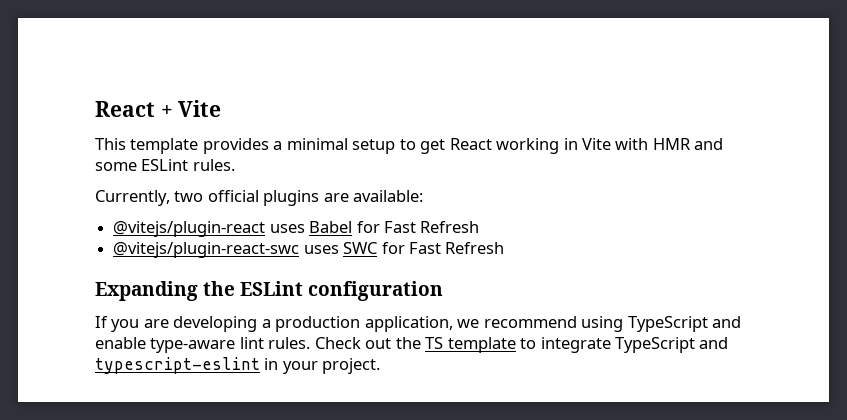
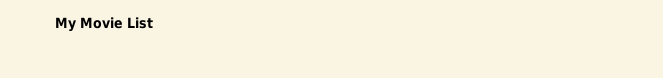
[95,100,222,117] [95,138,724,154] [95,159,235,171] [95,190,424,206] [113,221,480,237] [113,242,505,258] [95,281,444,301] [95,316,742,332] [95,337,729,353] [95,357,381,374] React + Vite // This template provides a minimal setup to get React working in Vite with HMR and some ESLint rules. // Currently, two official plugins are available: // @vitejs/plugin-react uses Babel for Fast Refresh // @vitejs/plugin-react-swc uses SWC for Fast Refresh // Expanding the ESLint configuration // If you are developing a production application, we recommend using TypeScript and enable type-aware lint rules. Check out the TS template to integrate TypeScript and typescript-eslint in your project. -> [55,17,153,32] My Movie List

